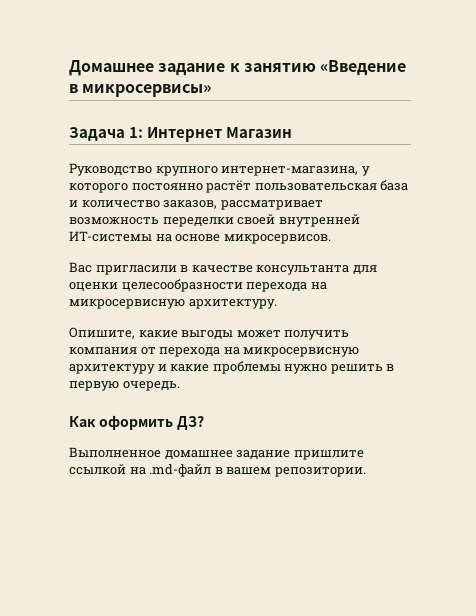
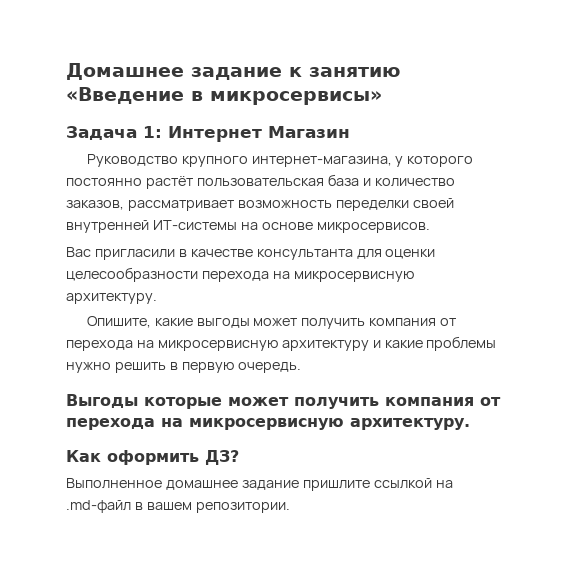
(180, 386) none -> [66,394,501,409] [66,418,470,430] // Выгоды которые может получить компания от перехода на микросервисную архитектуру.

